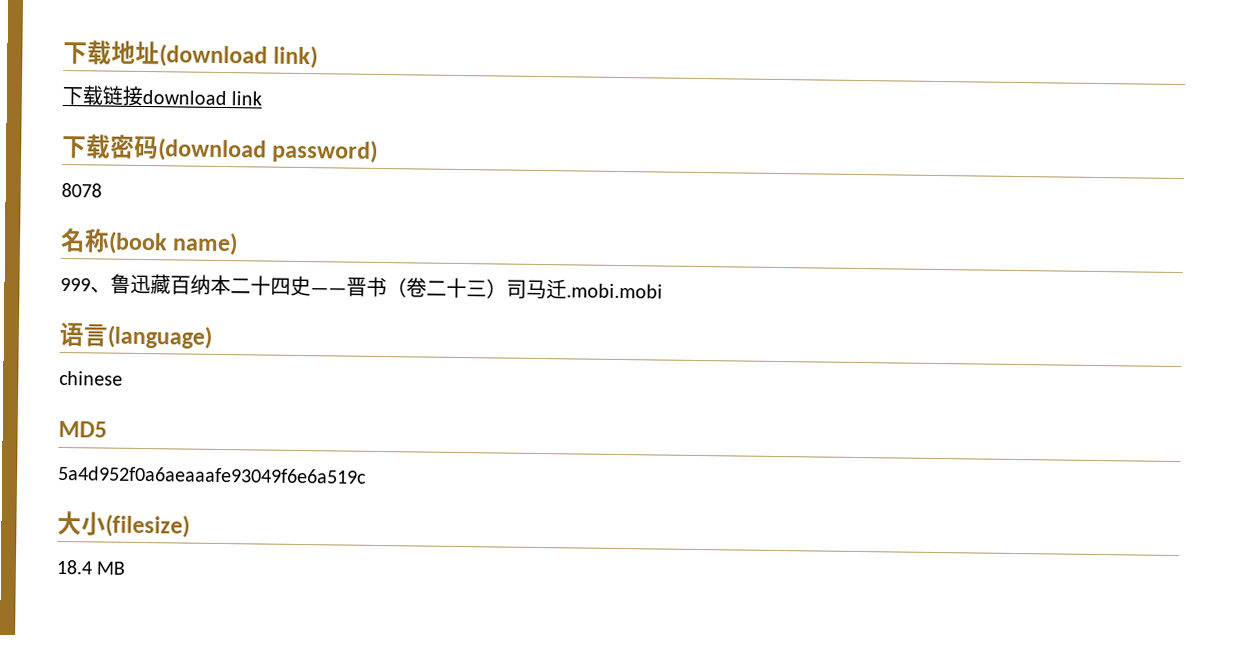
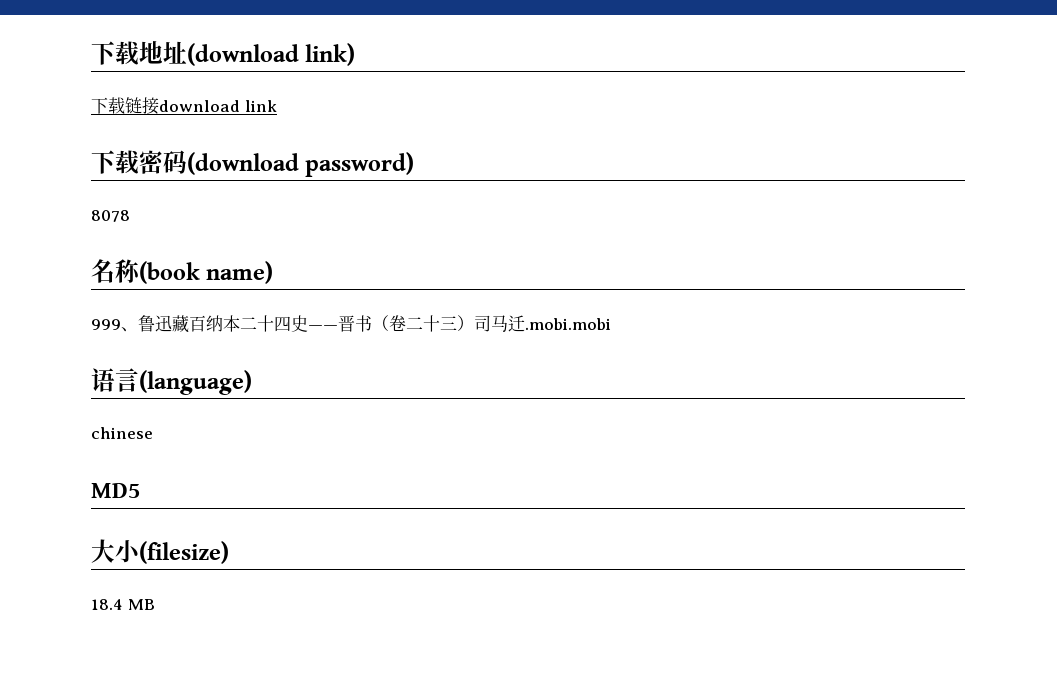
[58,465,367,484] // 5a4d952f0a6aeaaafe93049f6e6a519c -> (140, 490) none

